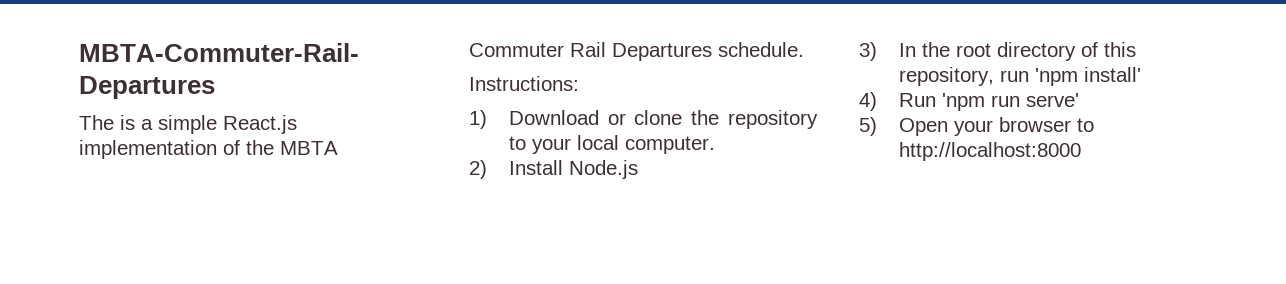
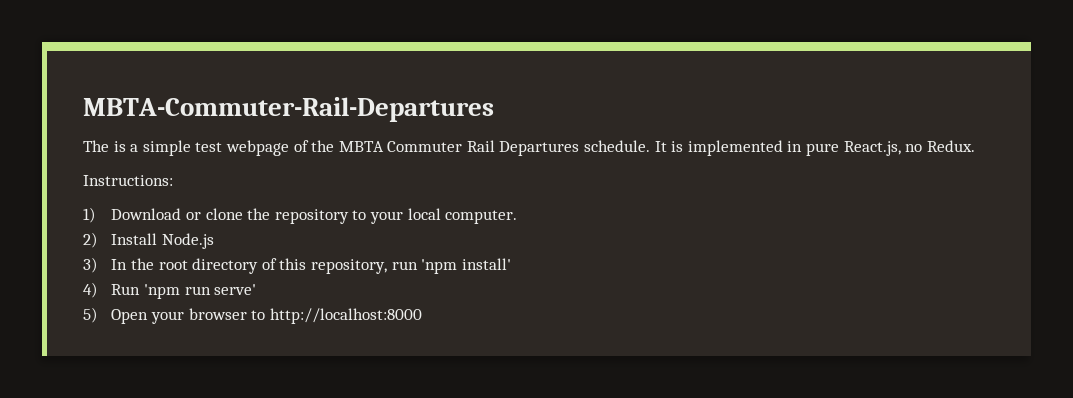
[223,115,297,134] [79,140,217,159] React.js implementation -> [195,140,289,156] test webpage
(804, 49) none -> [654,140,975,156] It is implemented in pure React.js, no Redux.

